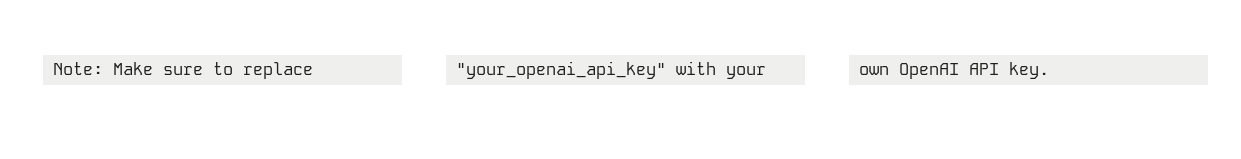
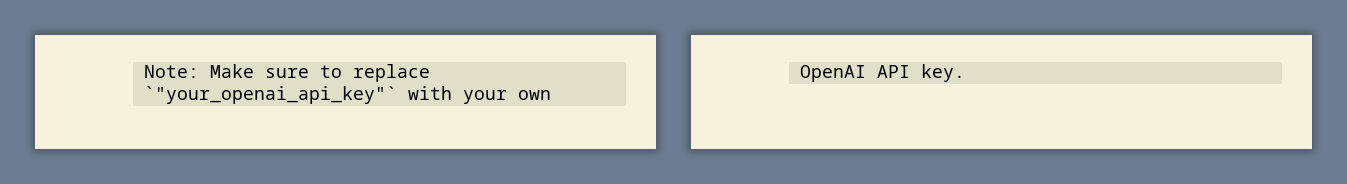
[456,61,667,79] "your_openai_api_key" -> [144,86,398,104] `"your_openai_api_key"`

